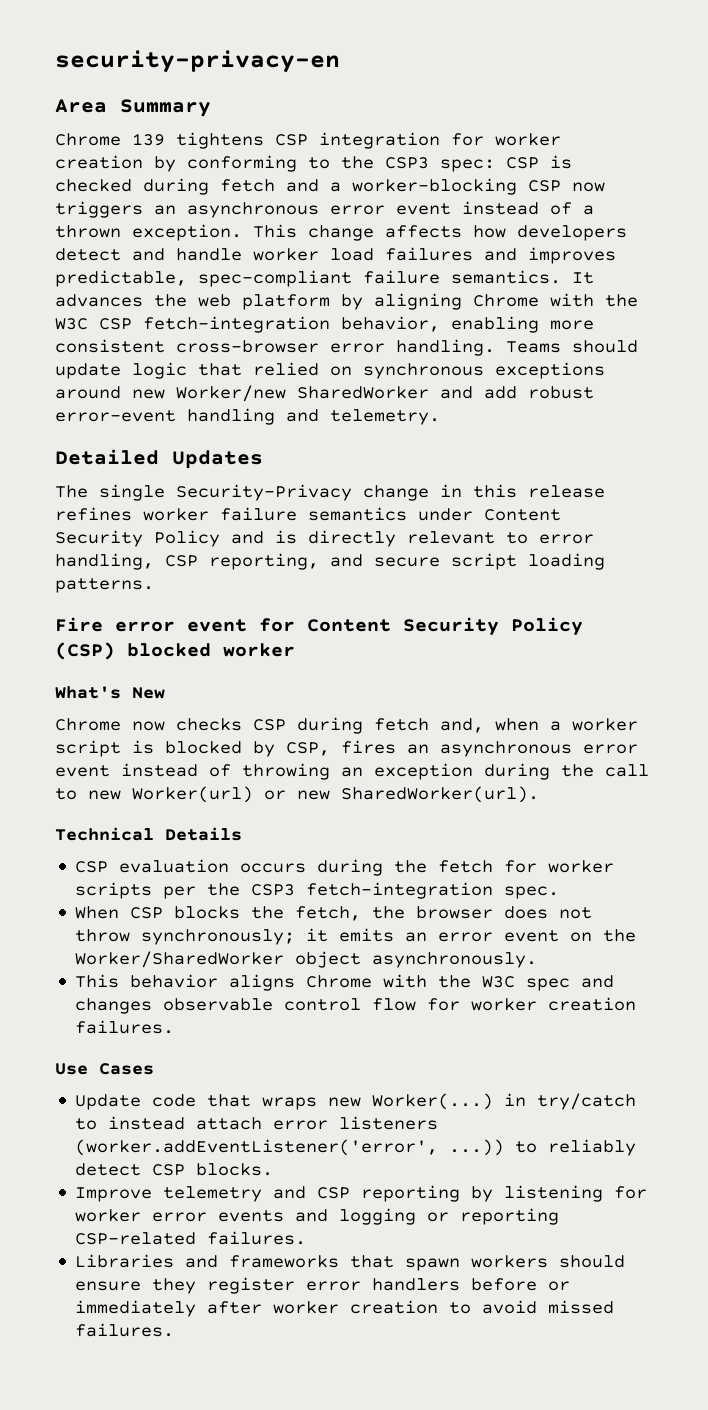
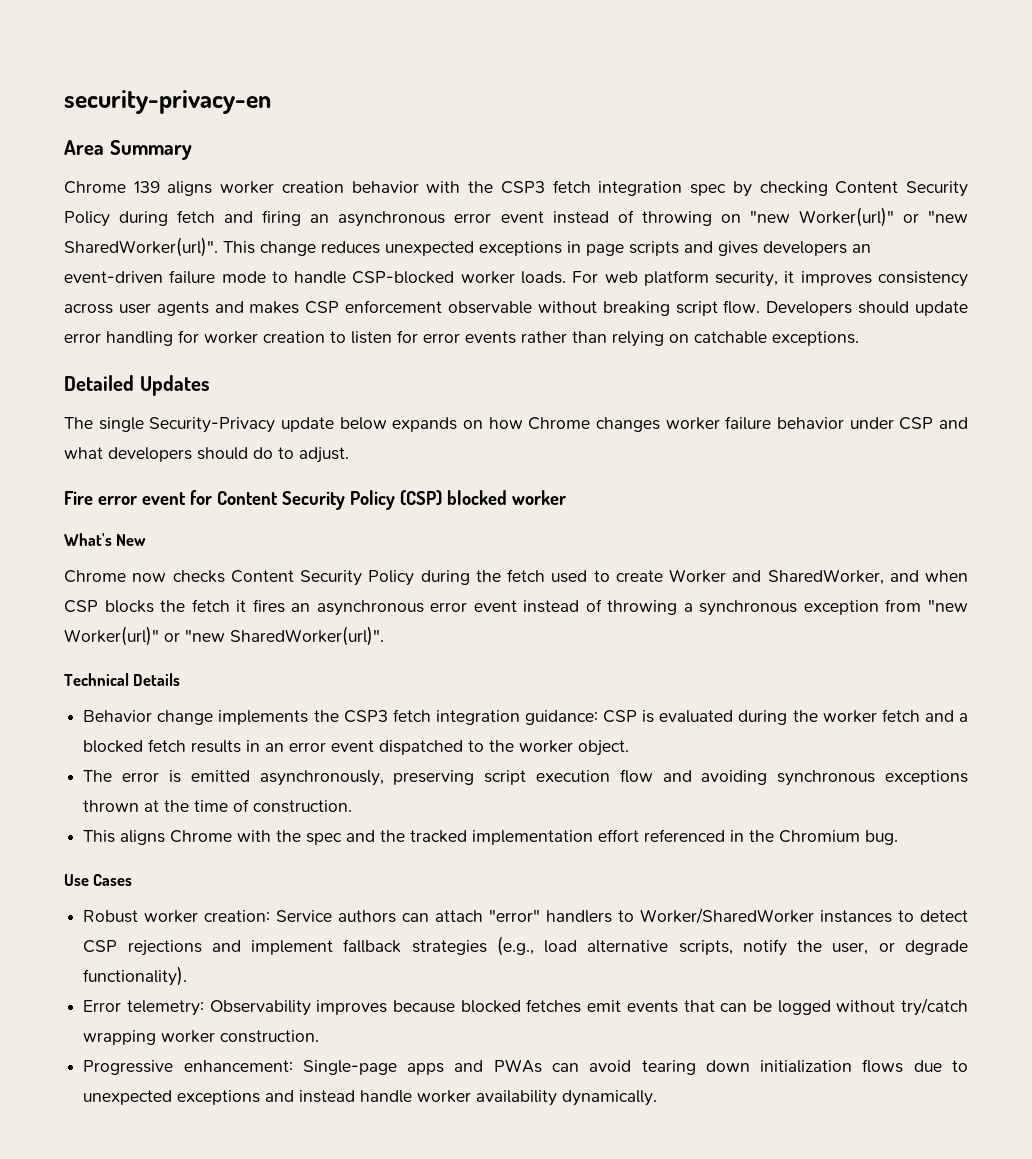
[176,132,561,149] [55,155,572,172] [55,178,605,195] [55,201,594,218] [55,224,627,241] [55,247,616,264] [55,270,594,287] [55,293,638,310] [55,316,594,333] [55,339,638,356] [55,362,605,379] [55,385,594,402] [55,408,440,425] tightens CSP integration for worker creation by conforming to the CSP3 spec: CSP is checked during fetch and a worker-blocking CSP now triggers an asynchronous error event instead of a thrown exception. This change affects how developers detect and handle worker load failures and improves predictable, spec-compliant failure semantics. It advances the web platform by aligning Chrome with the W3C CSP fetch-integration behavior, enabling more consistent cross-browser error handling. Teams should update logic that relied on synchronous exceptions around new Worker/new SharedWorker and add robust error-event handling and telemetry. -> [167,180,969,197] [64,207,968,227] [64,237,871,257] [64,270,969,287] [64,300,969,316] [64,330,859,347] aligns worker creation behavior with the CSP3 fetch integration spec by checking Content Security Policy during fetch and firing an asynchronous error event instead of throwing on "new Worker(url)" or "new SharedWorker(url)". This change reduces unexpected exceptions in page scripts and gives developers an event-driven failure mode to handle CSP-blocked worker loads. For web platform security, it improves consistency across user agents and makes CSP enforcement observable without breaking script flow. Developers should update error handling for worker creation to listen for error events rather than relying on catchable exceptions.
[363,484,605,501] [55,507,561,521] [55,530,594,547] [55,553,605,570] [55,578,154,593] change in this release refines worker failure semantics under Content Security Policy and is directly relevant to error handling, CSP reporting, and secure script loading patterns. -> [281,416,968,432] [64,447,349,463] update below expands on how Chrome changes worker failure behavior under CSP and what developers should do to adjust.
[253,717,638,734] [55,740,330,757] CSP during fetch and, when a worker script is blocked by CSP, -> [230,569,968,586] [64,599,247,613] Content Security Policy during the fetch used to create Worker and SharedWorker, and when CSP blocks the fetch it
[341,763,649,780] [55,786,539,803] [55,827,242,841] [75,859,615,876] [75,882,560,899] [75,906,593,921] [75,928,637,945] [75,951,538,968] [75,974,219,988] an exception during the call to new Worker(url) or new SharedWorker(url). // Technical Details // CSP evaluation occurs during the fetch for worker scripts per the CSP3 fetch-integration spec. // When CSP blocks the fetch, the browser does not throw synchronously; it emits an error event on the Worker/SharedWorker object asynchronously. // This behavior -> [683,599,968,616] [64,626,384,646] [64,673,181,686] [83,709,968,725] [83,739,630,756] [83,769,968,786] [83,799,353,813] [83,830,116,843] a synchronous exception from "new Worker(url)" or "new SharedWorker(url)". // Technical Details // Behavior change implements the CSP3 fetch integration guidance: CSP is evaluated during the worker fetch and a blocked fetch results in an error event dispatched to the worker object. // The error is emitted asynchronously, preserving script execution flow and avoiding synchronous exceptions thrown at the time of construction. // This
[482,976,516,988] W3C -> (302, 836) none
[75,997,637,1014] [75,1020,175,1034] [55,1063,154,1075] [75,1093,637,1110] [75,1116,439,1130] [75,1139,637,1156] [75,1163,274,1176] [75,1185,648,1202] [75,1208,560,1225] [75,1231,307,1245] [75,1254,626,1271] [75,1277,571,1294] [75,1300,615,1317] [75,1323,175,1337] changes observable control flow for worker creation failures. // Use Cases // Update code that wraps new Worker(...) in try/catch to instead attach error listeners (worker.addEventListener('error', ...)) to reliably detect CSP blocks. // Improve telemetry and CSP reporting by listening for worker error events and logging or reporting CSP-related failures. // Libraries and frameworks that spawn workers should ensure they register error handlers before or immediately after worker creation to avoid missed failures. -> [380,829,899,845] [64,874,133,886] [83,908,969,924] [83,936,968,956] [83,966,188,986] [83,998,968,1016] [83,1030,320,1045] [83,1059,969,1075] [83,1090,658,1106] the tracked implementation effort referenced in the Chromium bug. // Use Cases // Robust worker creation: Service authors can attach "error" handlers to Worker/SharedWorker instances to detect CSP rejections and implement fallback strategies (e.g., load alternative scripts, notify the user, or degrade functionality). // Error telemetry: Observability improves because blocked fetches emit events that can be logged without try/catch wrapping worker construction. // Progressive enhancement: Single-page apps and PWAs can avoid tearing down initialization flows due to unexpected exceptions and instead handle worker availability dynamically.

